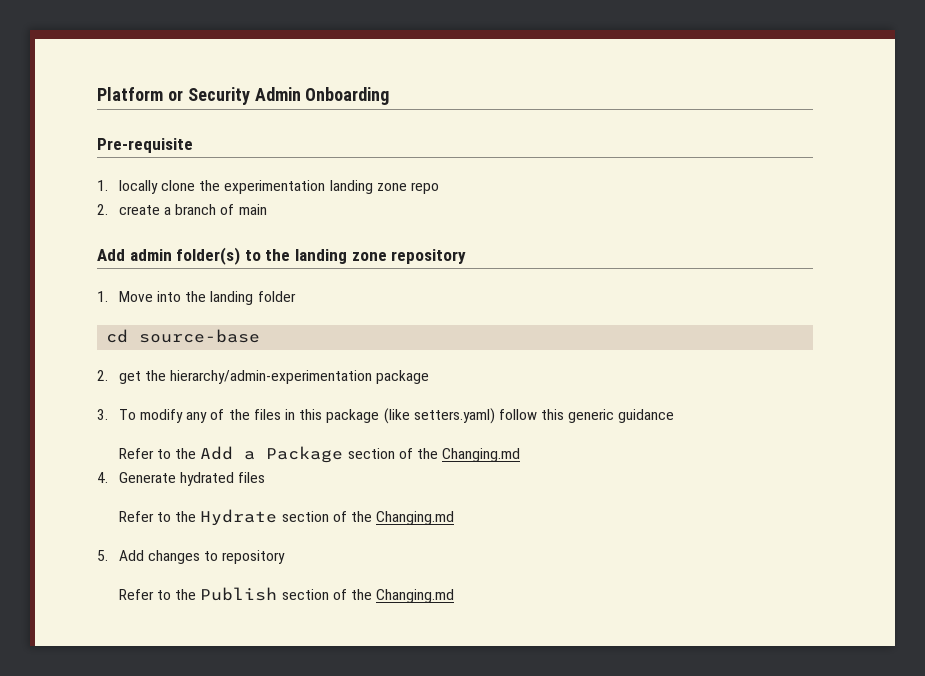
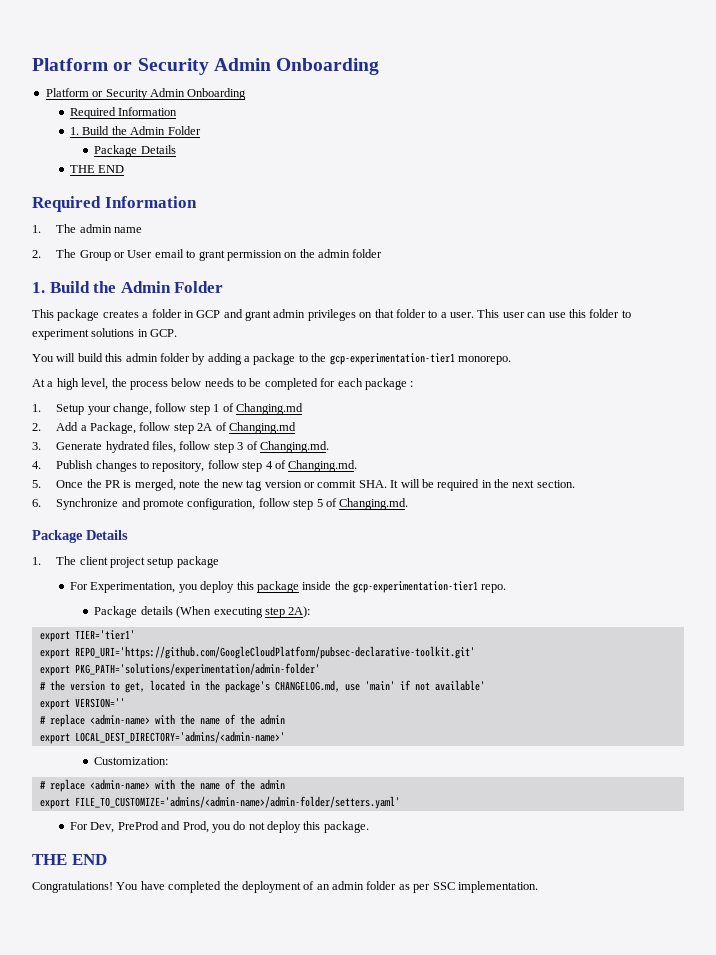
[97,87,390,105] [97,138,193,153] [97,180,440,194] [97,204,267,215] [97,247,467,265] [97,291,296,305] [106,329,261,343] [97,370,430,384] [97,408,675,424] [118,446,521,463] [97,472,108,483] Platform or Security Admin Onboarding // Pre-requisite // 1. locally clone the experimentation landing zone repo // 2. create a branch of main // Add admin folder(s) to the landing zone repository // 1. Move into the landing folder // cd source-base // 2. get the hierarchy/admin-experimentation package // 3. To modify any of the files in this package (like setters.yaml) follow this generic guidance // Refer to the Add a Package section of the Changing.md // 4. -> [32,58,380,75] [45,88,247,100] [70,107,178,119] [70,126,201,135] [94,145,176,157] [70,165,125,173] [32,196,197,212] [32,224,143,233] [32,249,383,261] [32,281,224,293] [32,309,631,321] [32,328,178,340] [32,353,511,365] [32,378,414,390] [32,403,303,415] [32,422,296,434] [32,442,41,450] Platform or Security Admin Onboarding // Platform or Security Admin Onboarding // Required Information // 1. Build the Admin Folder // Package Details // THE END // Required Information // 1. The admin name // 2. The Group or User email to grant permission on the admin folder // 1. Build the Admin Folder // This package creates a folder in GCP and grant admin privileges on that folder to a user. This user can use this folder to experiment solutions in GCP. // You will build this admin folder by adding a package to the gcp-experimentation-tier1 monorepo. // At a high level, the process below needs to be completed for each package : // 1. Setup your change, follow step 1 of Changing.md // 2. Add a Package, follow step 2A of Changing.md // 3.
[238,472,266,483] [118,509,455,526] [97,550,286,564] [118,587,455,603] files // Refer to the Hydrate section of the Changing.md // 5. Add changes to repository // Refer to the Publish section of the Changing.md -> [152,441,329,453] [32,460,358,472] [32,479,575,491] [32,498,409,510] [32,530,128,543] [32,556,219,568] [70,581,507,593] [94,606,311,618] [39,630,135,642] [39,646,475,659] [39,663,320,676] [39,680,485,693] [39,698,125,710] [39,714,285,727] [39,731,285,744] [94,757,169,765] [39,779,285,792] [39,796,400,809] [70,821,369,833] [32,854,107,865] [32,881,538,893] files, follow step 3 of Changing.md. // 4. Publish changes to repository, follow step 4 of Changing.md. // 5. Once the PR is merged, note the new tag version or commit SHA. It will be required in the next section. // 6. Synchronize and promote configuration, follow step 5 of Changing.md. // Package Details // 1. The client project setup package // For Experimentation, you deploy this package inside the gcp-experimentation-tier1 repo. // Package details (When executing step 2A): // export TIER='tier1' // export REPO_URI='https://github.com/GoogleCloudPlatform/pubsec-declarative-toolkit.git' // export PKG_PATH='solutions/experimentation/admin-folder' // # the version to get, located in the package's CHANGELOG.md, use 'main' if not available' // export VERSION='' // # replace <admin-name> with the name of the admin // export LOCAL_DEST_DIRECTORY='admins/<admin-name>' // Customization: // # replace <admin-name> with the name of the admin // export FILE_TO_CUSTOMIZE='admins/<admin-name>/admin-folder/setters.yaml' // For Dev, PreProd and Prod, you do not deploy this package. // THE END // Congratulations! You have completed the deployment of an admin folder as per SSC implementation.

